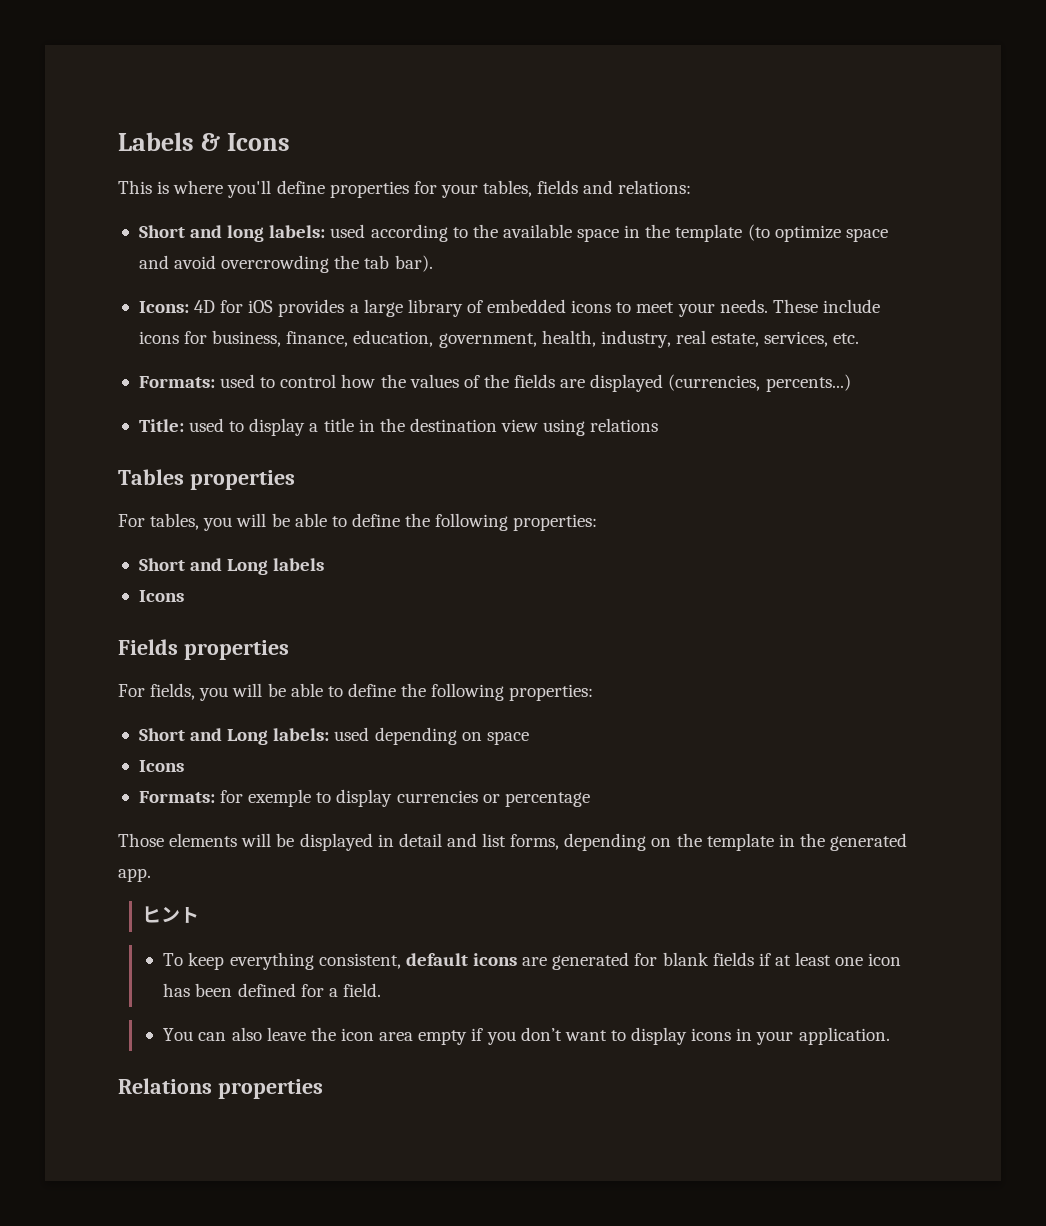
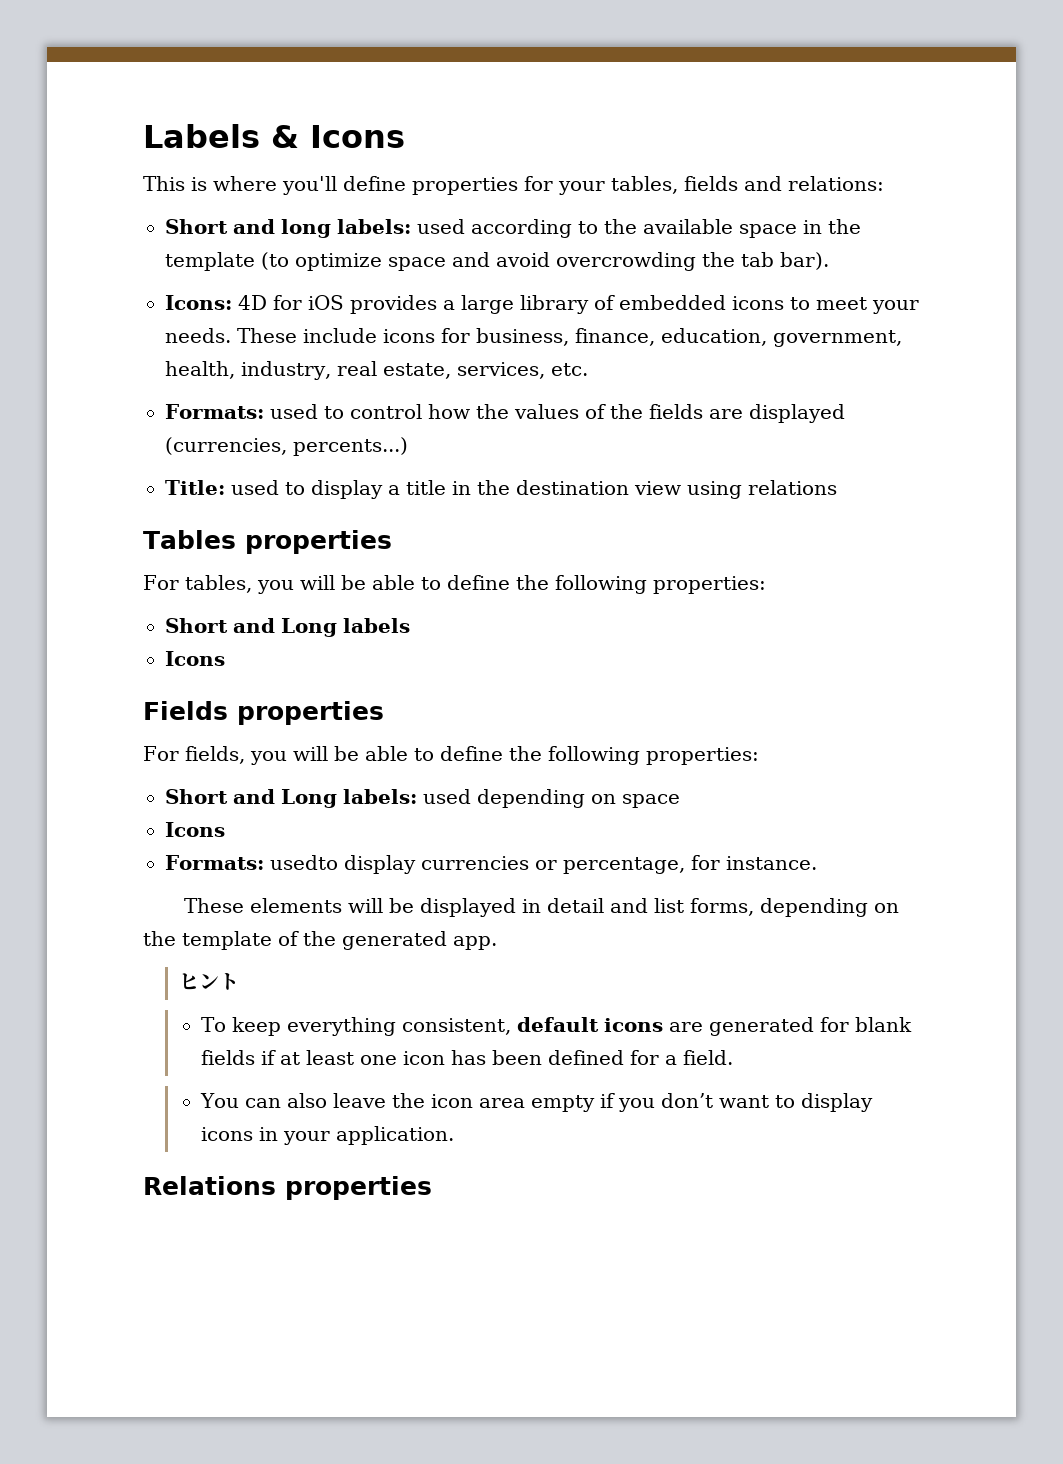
[220,789,590,807] [118,833,164,847] for exemple to display currencies or percentage // Those -> [269,855,817,874] [184,898,245,913] usedto display currencies or percentage, for instance. // These
[778,834,795,847] in -> [278,931,299,946] of

